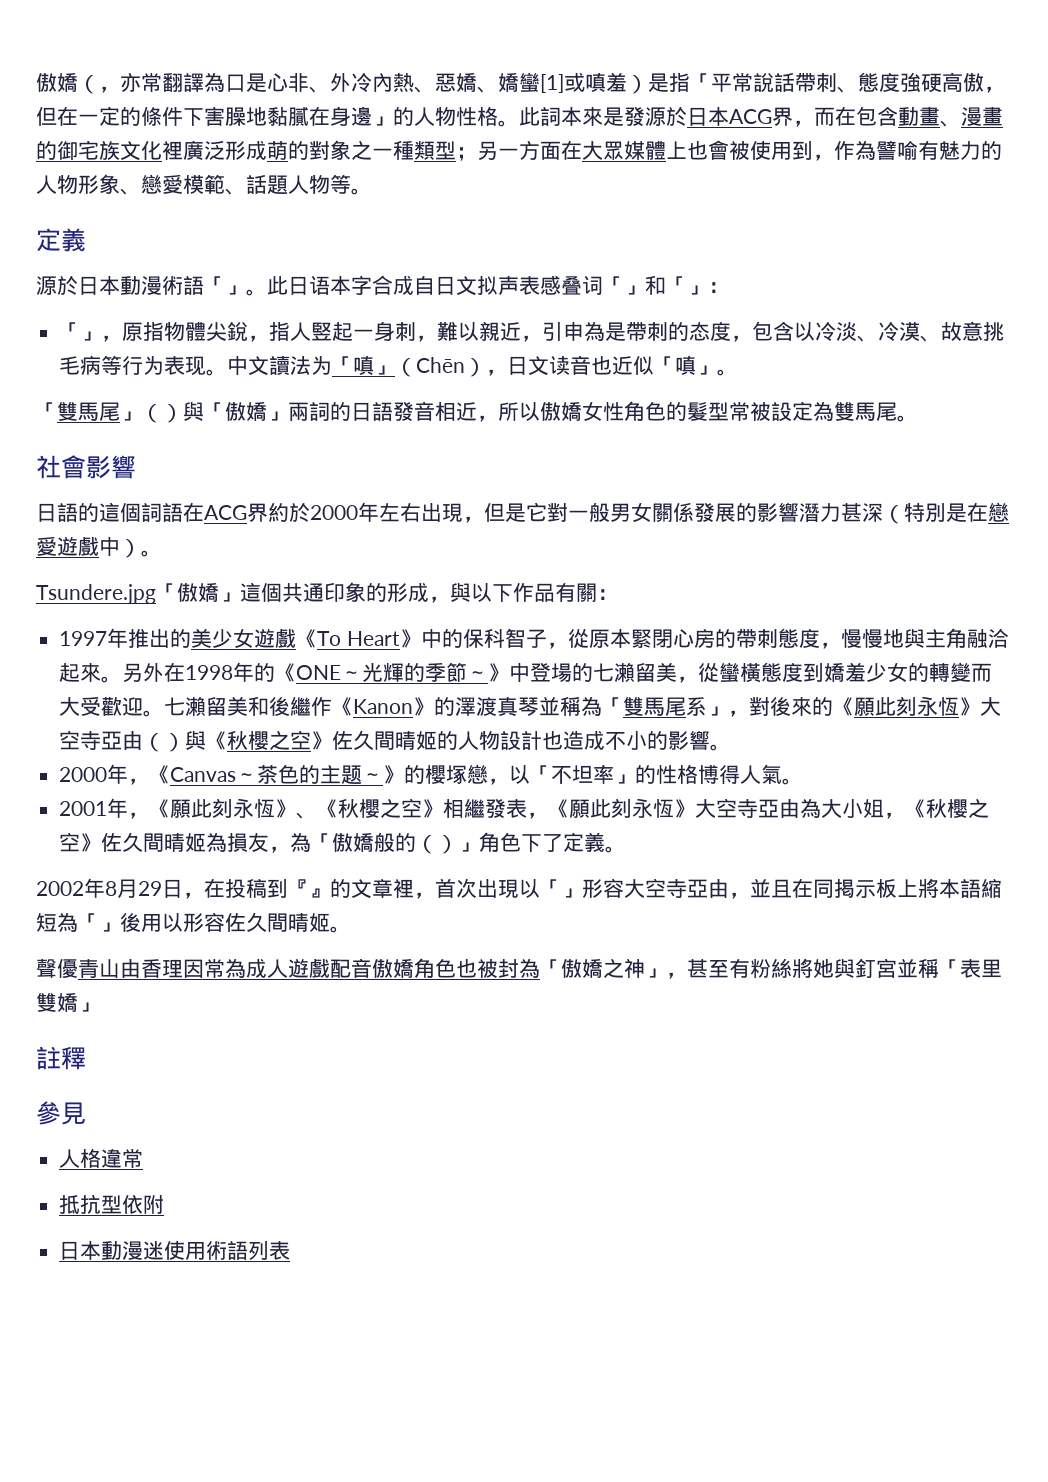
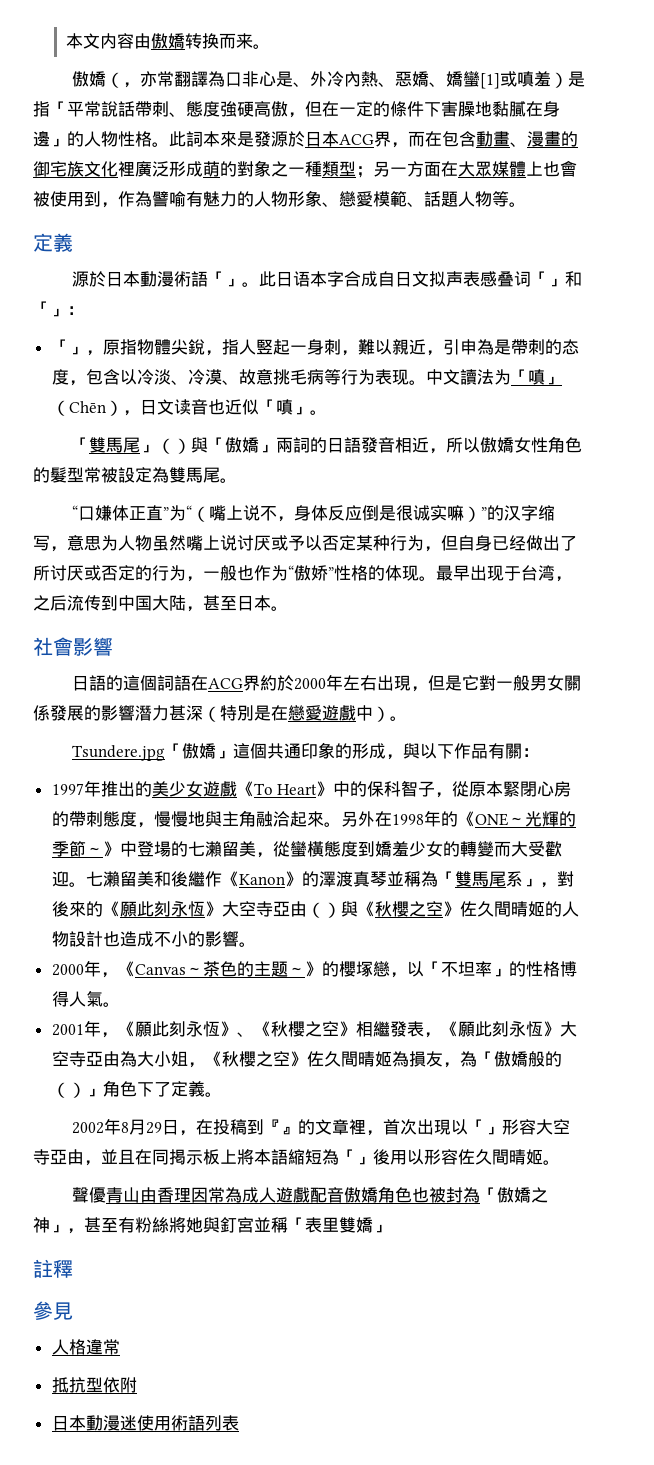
(36, 82) none -> [65,33,270,49] 本文内容由傲嬌转换而来。 //
[246,73,309,92] 是心非 -> [241,71,293,87] 非心是
(918, 418) none -> [71,505,555,522] [33,535,577,552] [33,565,572,582] [33,595,288,612] // “口嫌体正直”为“（嘴上说不，身体反应倒是很诚实嘛）”的汉字缩写，意思为人物虽然嘴上说讨厌或予以否定某种行为，但自身已经做出了所讨厌或否定的行为，一般也作为“傲娇”性格的体现。最早出现于台湾，之后流传到中国大陆，甚至日本。

